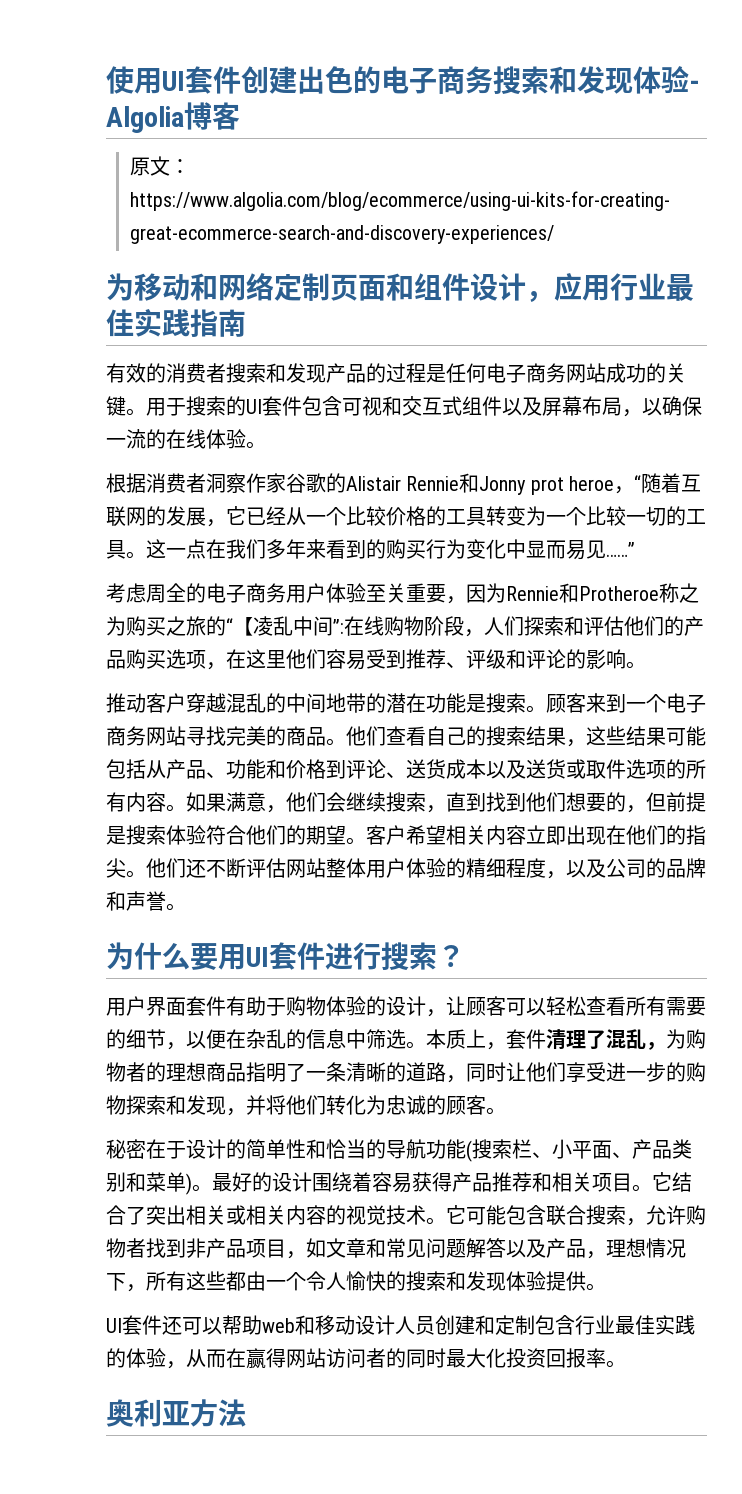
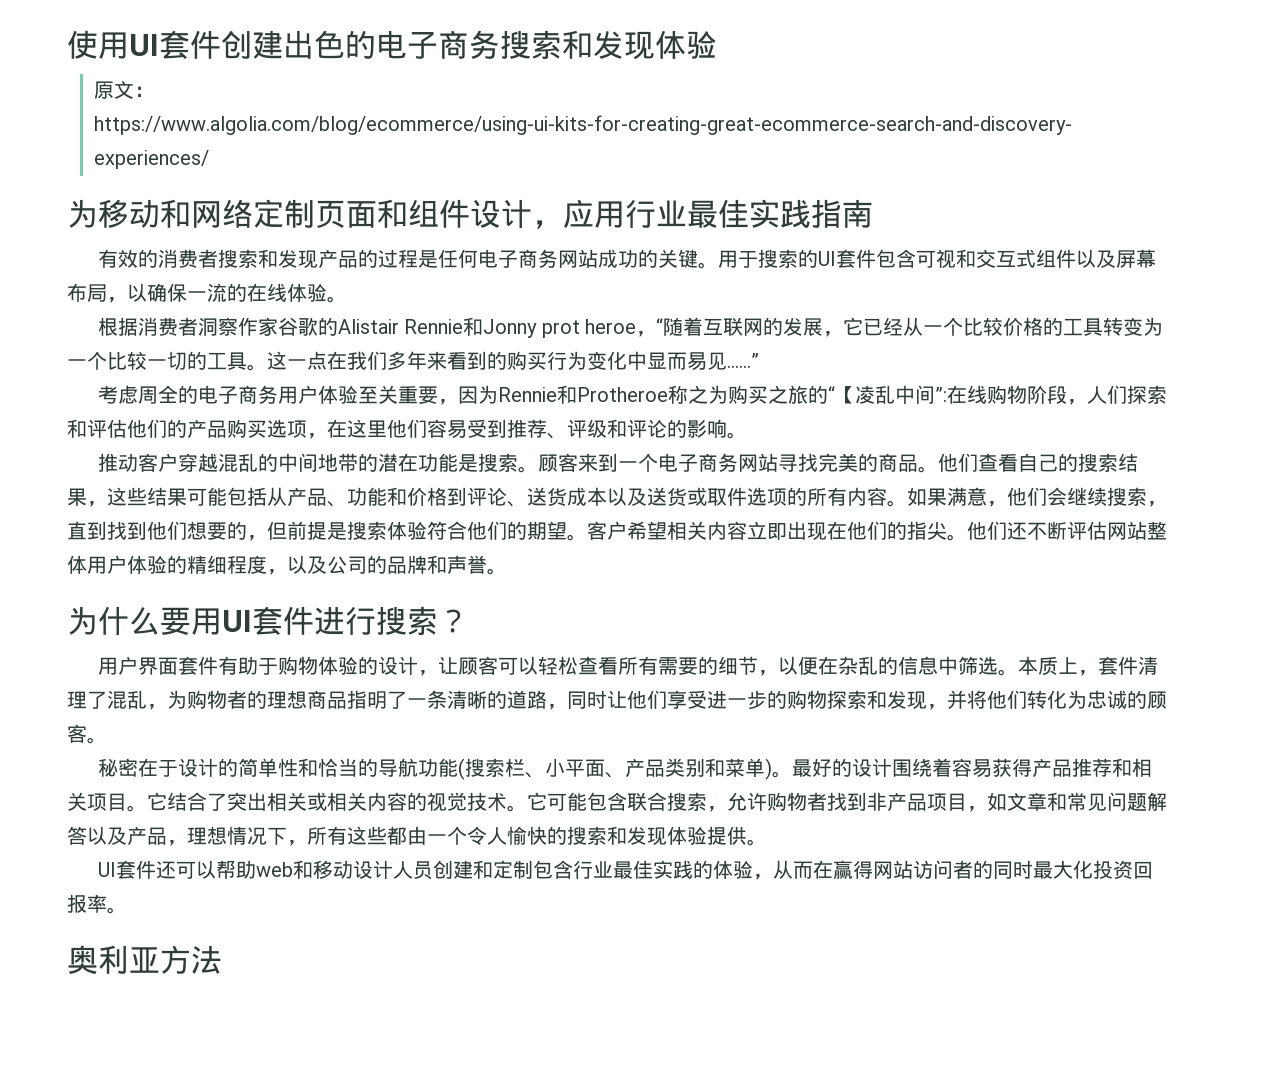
[689,80,700,91] [106,102,240,133] - Algolia博客 -> (717, 45) none

